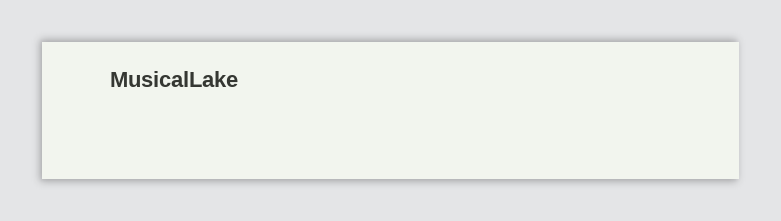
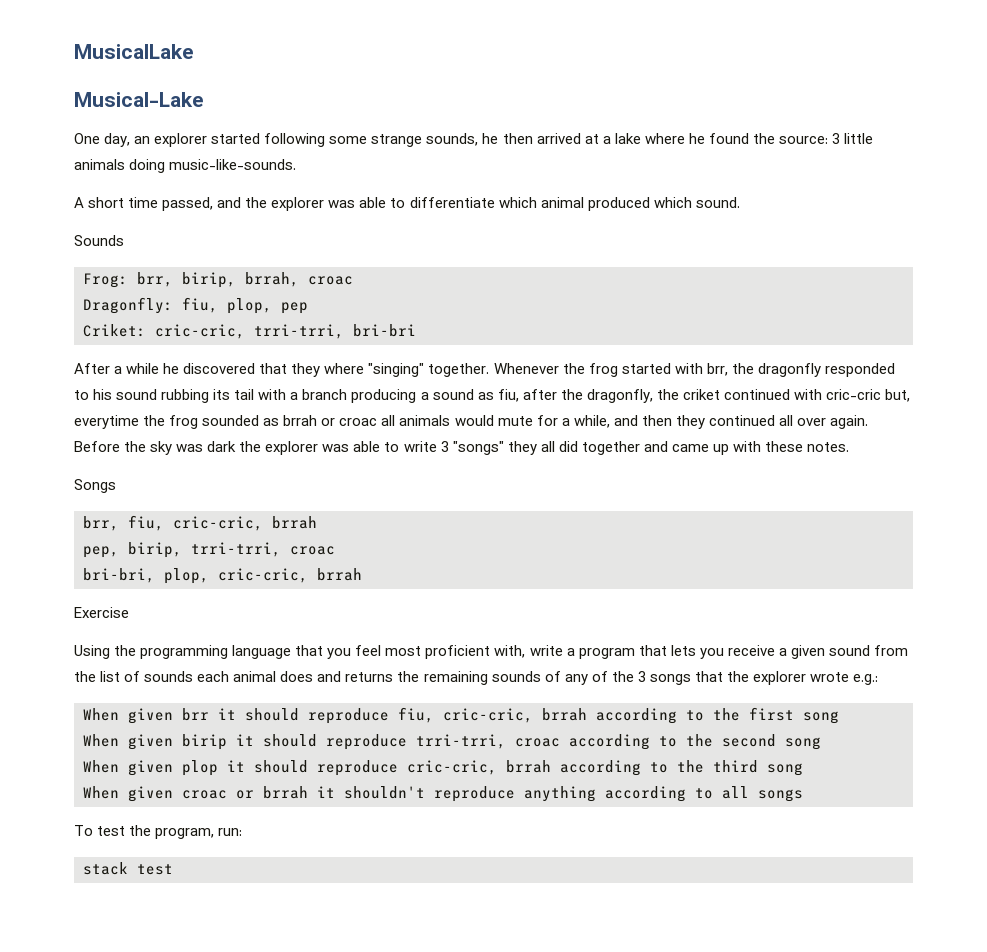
(238, 79) none -> [74,92,203,107] [74,133,874,147] [74,159,297,173] [74,197,740,211] [74,235,124,246] [83,272,353,288] [83,297,308,314] [83,324,416,339] [74,363,895,377] [74,389,911,403] [74,415,869,429] [74,441,850,455] [74,479,116,493] [83,515,317,531] [83,542,335,558] [83,568,362,584] [74,607,129,618] [74,645,908,659] [74,671,879,685] [83,707,839,724] [83,734,821,750] [83,760,803,776] [83,786,803,802] [74,825,243,839] [83,862,173,875] // Musical-Lake // One day, an explorer started following some strange sounds, he then arrived at a lake where he found the source: 3 little animals doing music-like-sounds. // A short time passed, and the explorer was able to differentiate which animal produced which sound. // Sounds // Frog: brr, birip, brrah, croac // Dragonfly: fiu, plop, pep // Criket: cric-cric, trri-trri, bri-bri // After a while he discovered that they where "singing" together. Whenever the frog started with brr, the dragonfly responded to his sound rubbing its tail with a branch producing a sound as fiu, after the dragonfly, the criket continued with cric-cric but, everytime the frog sounded as brrah or croac all animals would mute for a while, and then they continued all over again. Before the sky was dark the explorer was able to write 3 "songs" they all did together and came up with these notes. // Songs // brr, fiu, cric-cric, brrah // pep, birip, trri-trri, croac // bri-bri, plop, cric-cric, brrah // Exercise // Using the programming language that you feel most proficient with, write a program that lets you receive a given sound from the list of sounds each animal does and returns the remaining sounds of any of the 3 songs that the explorer wrote e.g.: // When given brr it should reproduce fiu, cric-cric, brrah according to the first song // When given birip it should reproduce trri-trri, croac according to the second song // When given plop it should reproduce cric-cric, brrah according to the third song // When given croac or brrah it shouldn't reproduce anything according to all songs // To test the program, run: // stack test

